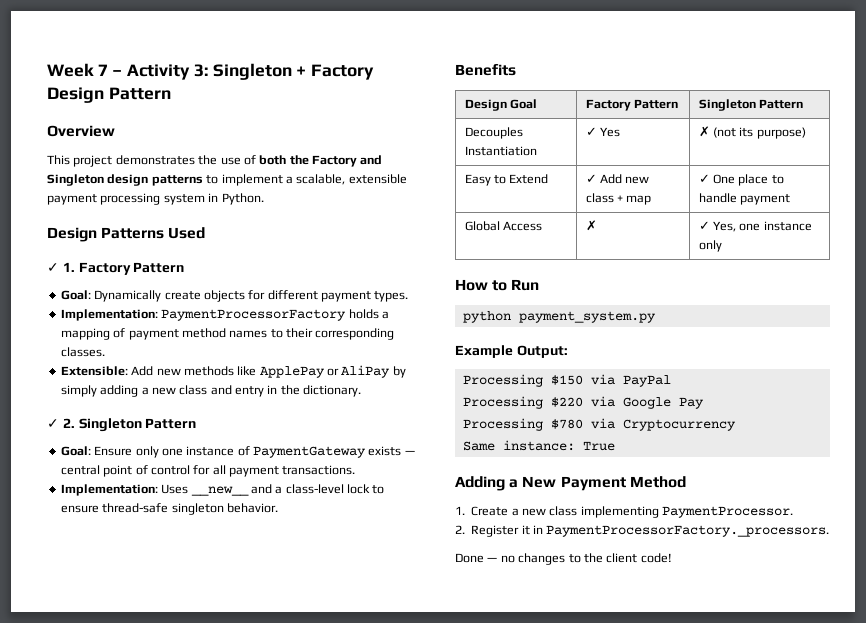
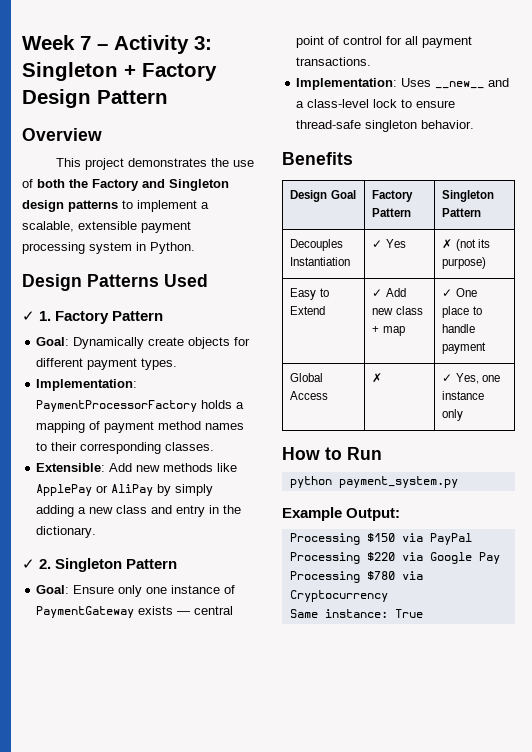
[455,476,686,491] [455,506,794,518] [455,525,830,537] [455,553,672,565] // Adding a New Payment Method // 1. Create a new class implementing PaymentProcessor. // 2. Register it in PaymentProcessorFactory._processors. // Done — no changes to the client code! -> (423, 613) none

